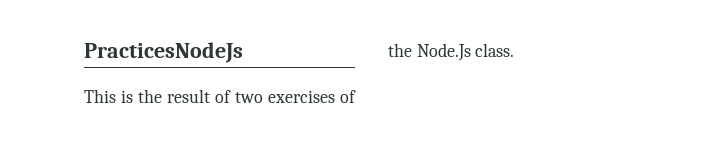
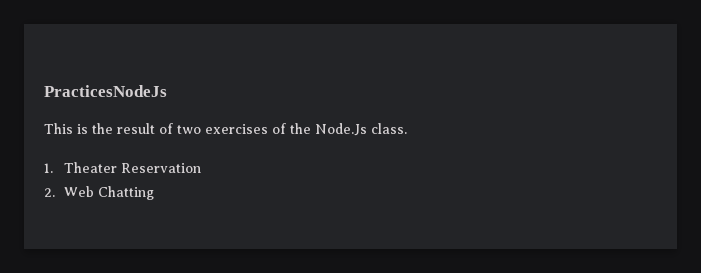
(515, 50) none -> [44,162,201,173] [44,186,154,200] // 1. Theater Reservation // 2. Web Chatting

